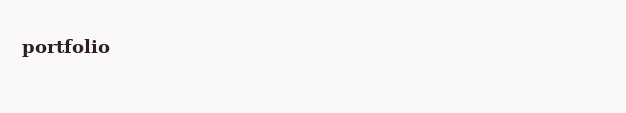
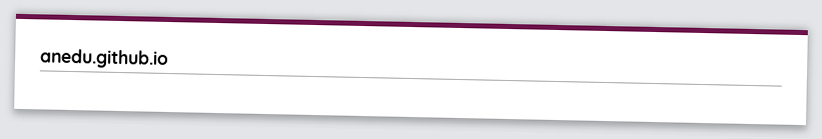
[22,39,110,57] portfolio -> [39,48,169,69] anedu.github.io

